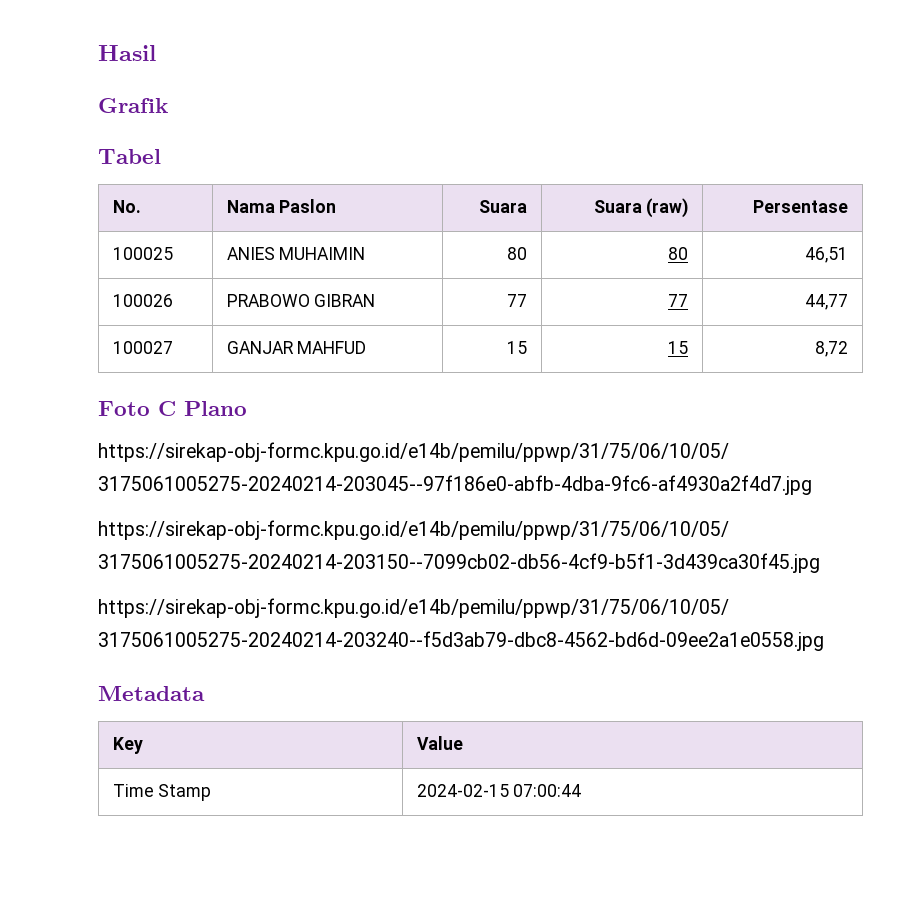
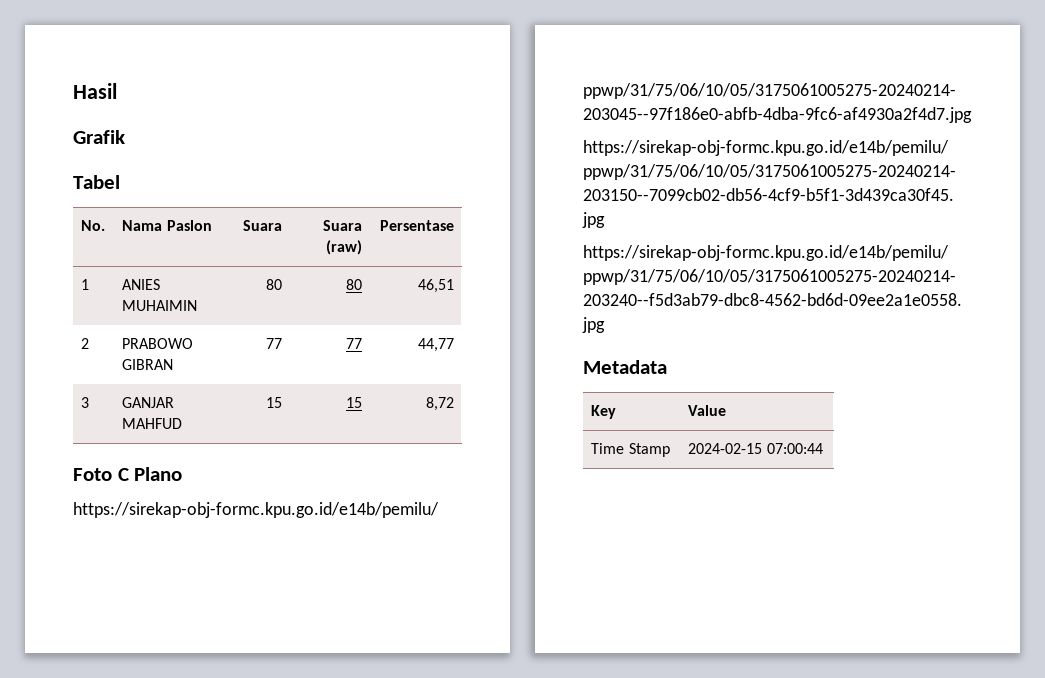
[112,247,173,260] 100025 -> [81,279,90,290] 1
[112,294,173,307] 100026 -> [81,338,90,349] 2
[112,341,173,354] 100027 -> [81,397,90,408] 3

